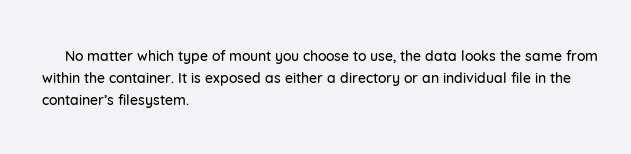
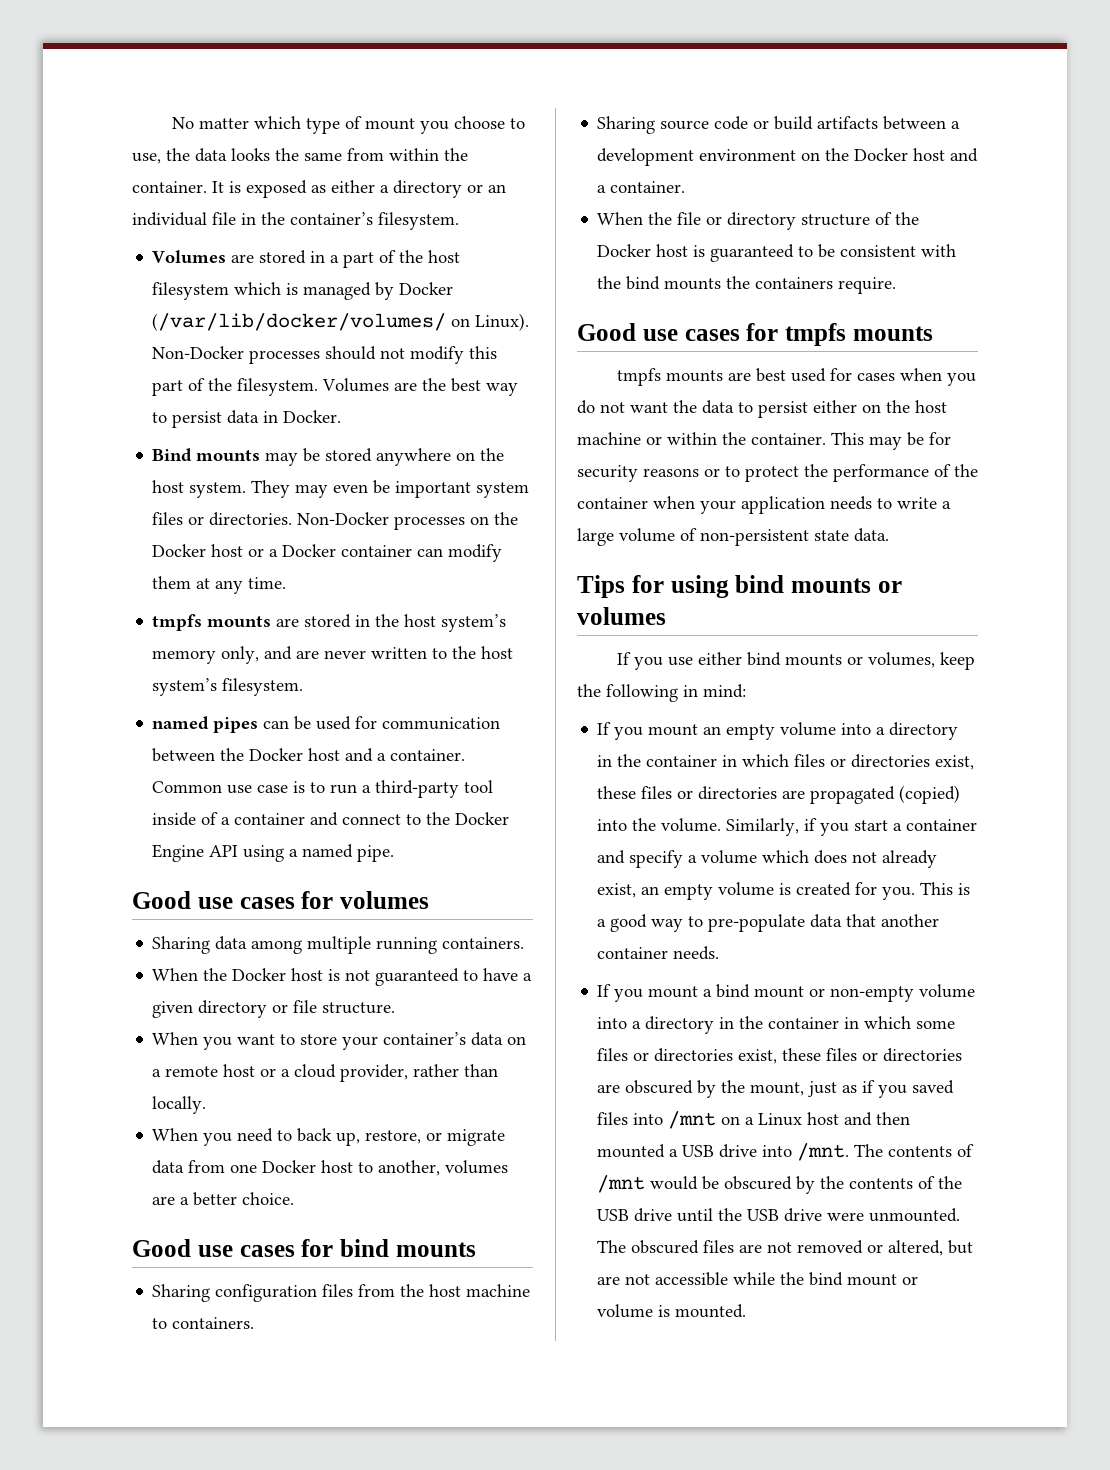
(189, 101) none -> [152,250,461,268] [152,282,454,300] [152,313,530,331] [152,346,498,364] [152,378,519,396] [152,410,342,428] [152,448,505,466] [152,480,530,498] [152,512,519,530] [152,544,503,562] [152,576,287,594] [152,614,507,632] [152,646,514,664] [152,678,304,696] [152,716,501,733] [152,748,466,762] [152,780,494,798] [152,812,510,826] [152,844,395,862] [132,891,429,909] [152,936,525,954] [152,968,533,986] [152,1000,396,1018] [152,1032,527,1050] [152,1064,499,1082] [152,1096,207,1114] [152,1128,506,1146] [152,1160,509,1176] [152,1192,295,1206] [132,1239,476,1257] [152,1284,531,1302] [152,1317,255,1329] [597,116,961,134] [597,148,979,166] [597,181,686,193] [597,212,920,230] [597,244,957,262] [597,276,897,294] [577,323,933,346] [616,368,976,386] [577,400,947,418] [577,432,951,450] [577,464,978,482] [577,496,951,514] [577,528,889,546] [577,575,902,598] [577,607,666,625] [616,652,975,670] [577,684,746,702] [597,722,959,740] [597,754,975,770] [597,785,961,804] [597,818,978,836] [597,850,938,868] [597,882,971,900] [597,914,940,932] [597,946,720,960] [597,984,976,1002] [597,1016,956,1034] [597,1048,963,1064] [597,1080,955,1098] [597,1111,911,1129] [597,1143,975,1161] [597,1175,963,1194] [597,1208,961,1222] [597,1240,974,1256] [597,1272,919,1286] [597,1304,747,1318] // Volumes are stored in a part of the host filesystem which is managed by Docker (/var/lib/docker/volumes/ on Linux). Non-Docker processes should not modify this part of the filesystem. Volumes are the best way to persist data in Docker. // Bind mounts may be stored anywhere on the host system. They may even be important system files or directories. Non-Docker processes on the Docker host or a Docker container can modify them at any time. // tmpfs mounts are stored in the host system’s memory only, and are never written to the host system’s filesystem. // named pipes can be used for communication between the Docker host and a container. Common use case is to run a third-party tool inside of a container and connect to the Docker Engine API using a named pipe. // Good use cases for volumes // Sharing data among multiple running containers. // When the Docker host is not guaranteed to have a given directory or file structure. // When you want to store your container’s data on a remote host or a cloud provider, rather than locally. // When you need to back up, restore, or migrate data from one Docker host to another, volumes are a better choice. // Good use cases for bind mounts // Sharing configuration files from the host machine to containers. // Sharing source code or build artifacts between a development environment on the Docker host and a container. // When the file or directory structure of the Docker host is guaranteed to be consistent with the bind mounts the containers require. // Good use cases for tmpfs mounts // tmpfs mounts are best used for cases when you do not want the data to persist either on the host machine or within the container. This may be for security reasons or to protect the performance of the container when your application needs to write a large volume of non-persistent state data. // Tips for using bind mounts or volumes // If you use either bind mounts or volumes, keep the following in mind: // If you mount an empty volume into a directory in the container in which files or directories exist, these files or directories are propagated (copied) into the volume. Similarly, if you start a container and specify a volume which does not already exist, an empty volume is created for you. This is a good way to pre-populate data that another container needs. // If you mount a bind mount or non-empty volume into a directory in the container in which some files or directories exist, these files or directories are obscured by the mount, just as if you saved files into /mnt on a Linux host and then mounted a USB drive into /mnt. The contents of /mnt would be obscured by the contents of the USB drive until the USB drive were unmounted. The obscured files are not removed or altered, but are not accessible while the bind mount or volume is mounted.

